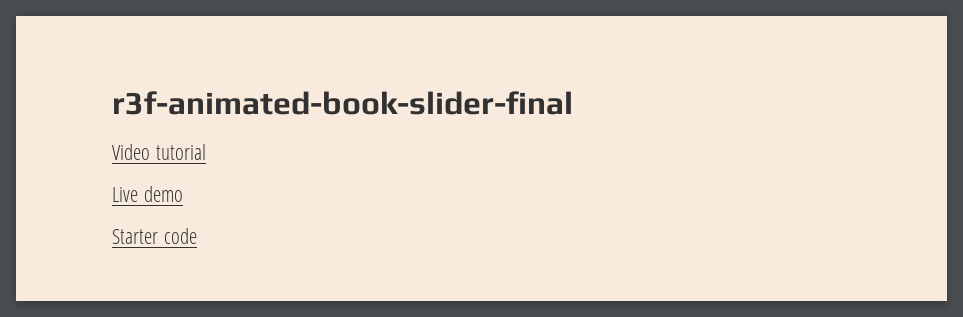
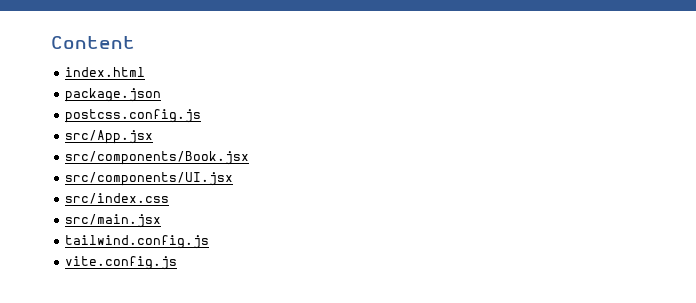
[112,91,573,115] [112,144,206,160] [112,186,183,202] [112,228,197,244] r3f-animated-book-slider-final // Video tutorial // Live demo // Starter code -> [51,36,135,49] [64,67,145,77] [64,88,161,102] [64,109,201,123] [64,130,153,144] [64,151,249,165] [64,172,233,186] [64,193,169,204] [64,214,161,228] [64,235,209,249] [64,256,177,270] Content // index.html // package.json // postcss.config.js // src/App.jsx // src/components/Book.jsx // src/components/UI.jsx // src/index.css // src/main.jsx // tailwind.config.js // vite.config.js

